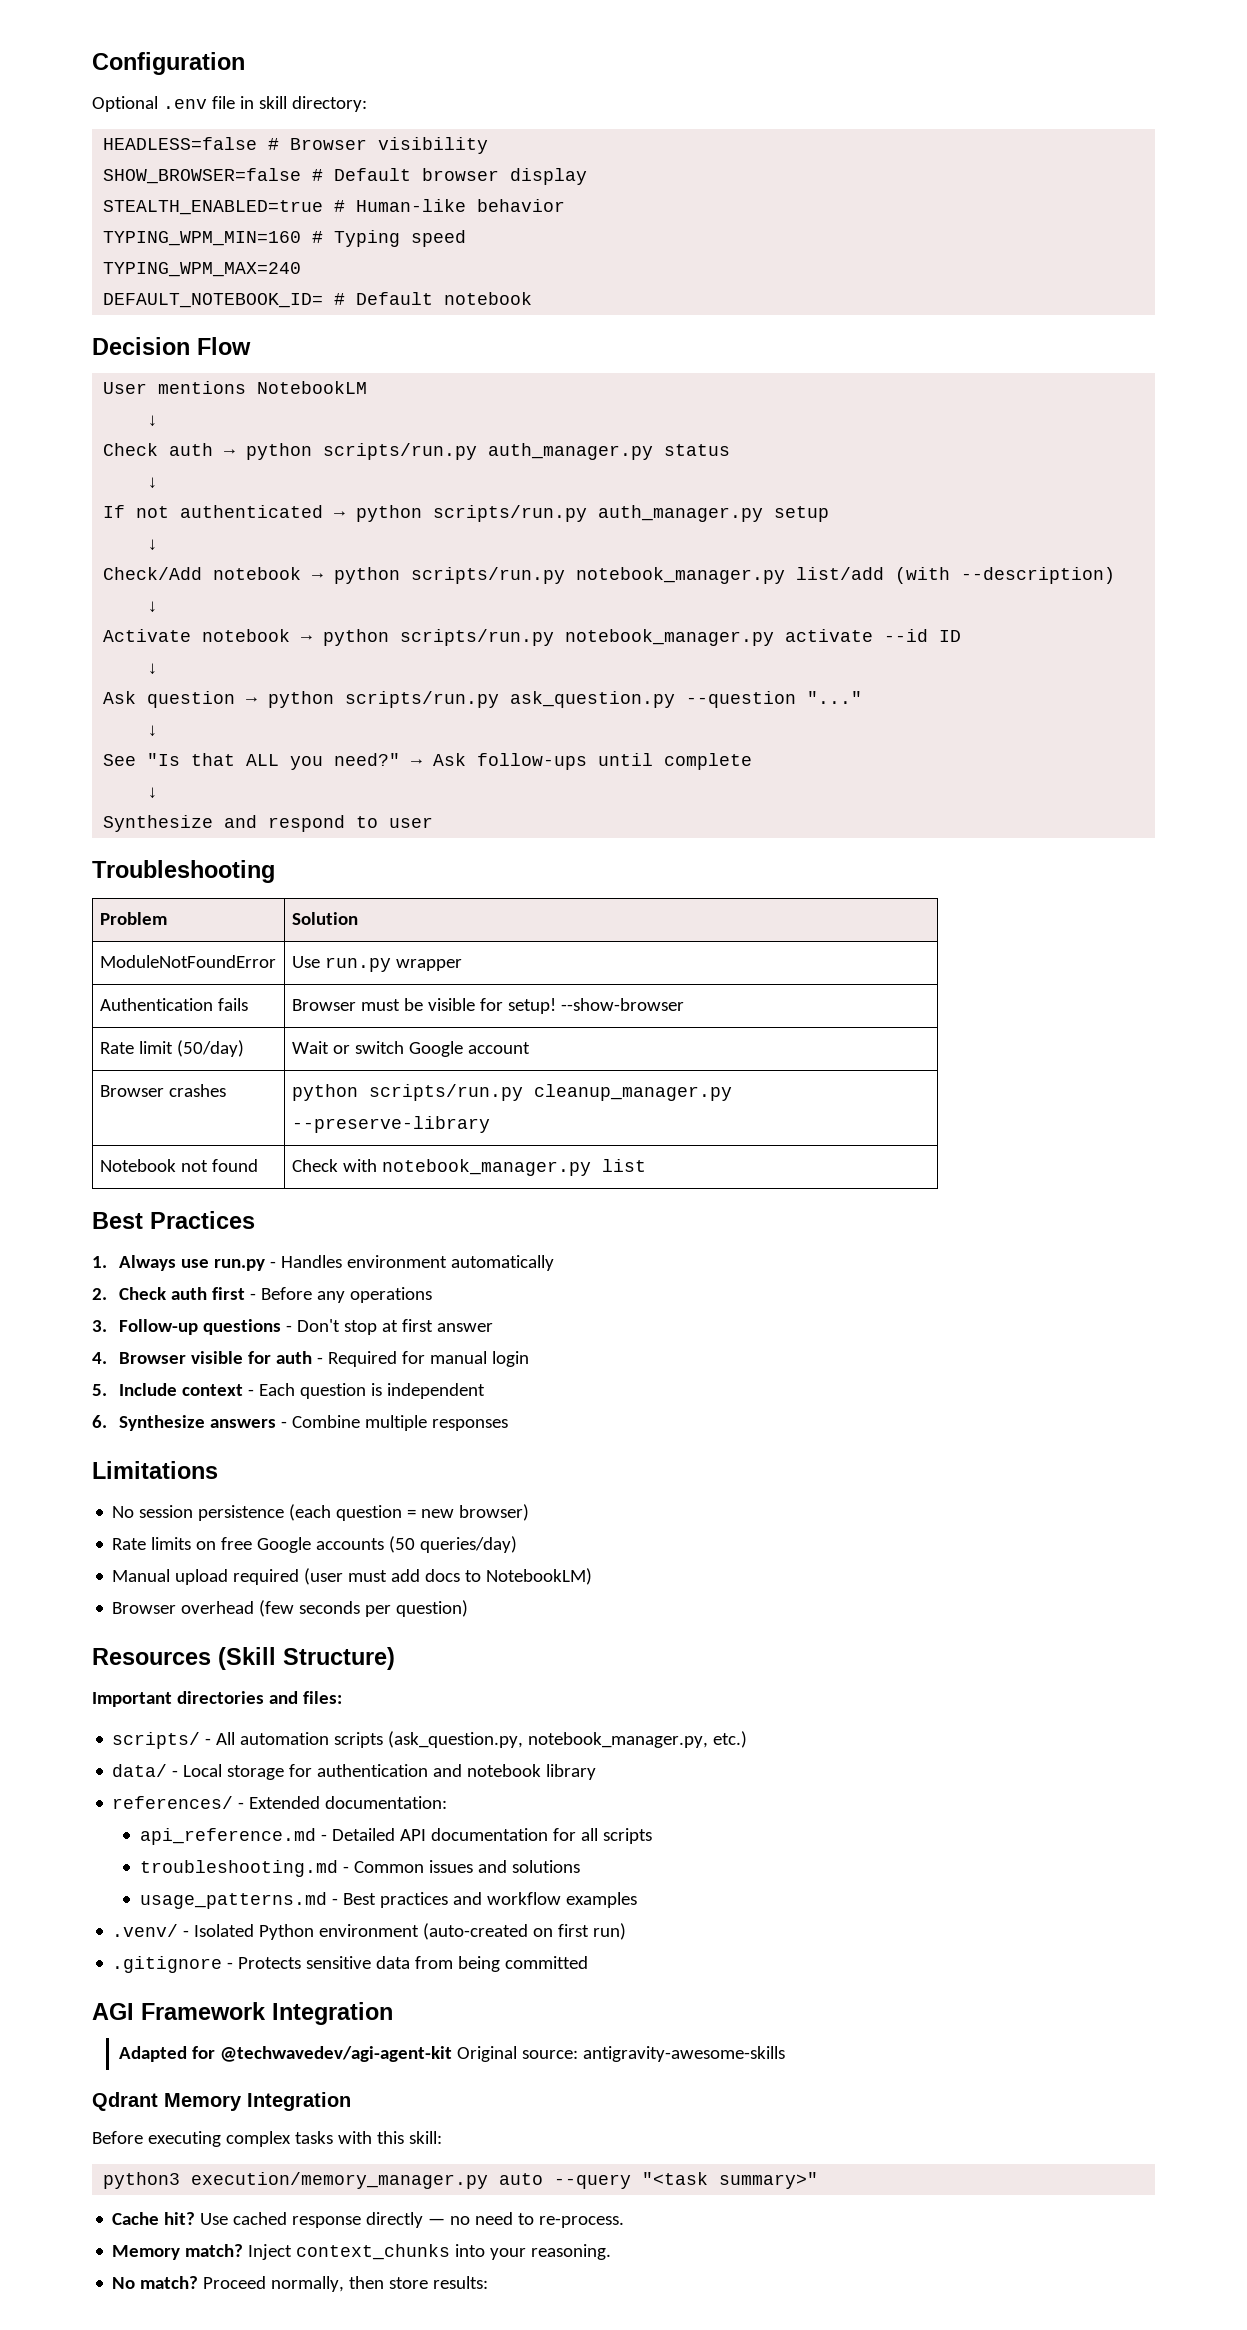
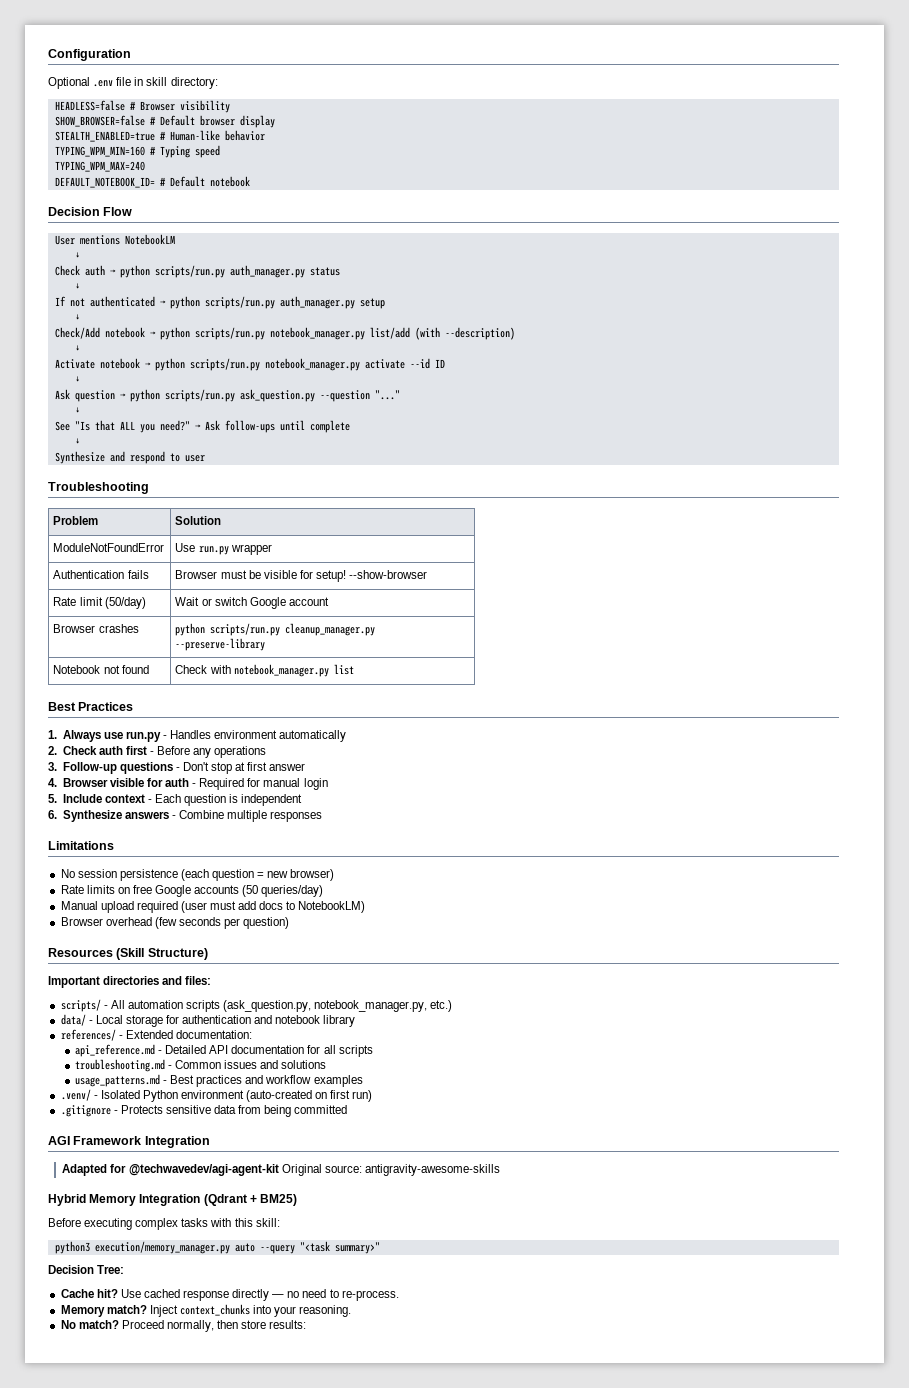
[92,2092,158,2111] Qdrant -> [48,1194,86,1206] Hybrid
(351, 2101) none -> [203,1194,298,1206] (Qdrant + BM25)
(819, 2180) none -> [48,1265,125,1274] // Decision Tree:

